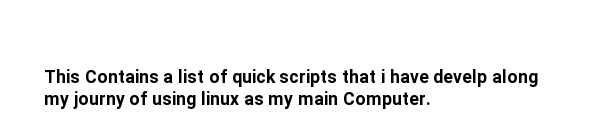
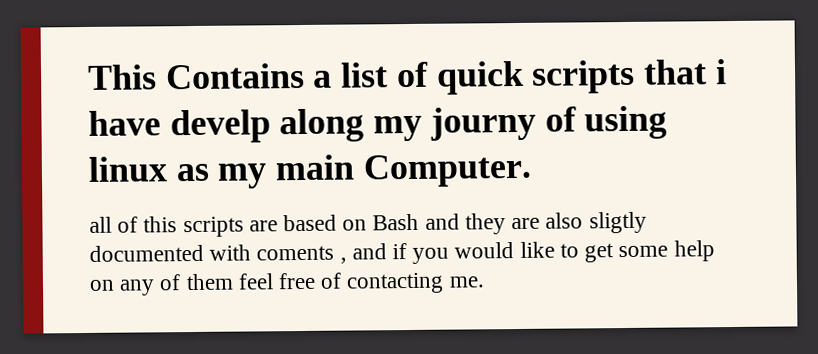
(431, 100) none -> [89,211,647,238] [89,240,715,264] [89,272,485,296] // all of this scripts are based on Bash and they are also sligtly documented with coments , and if you would like to get some help on any of them feel free of contacting me.

